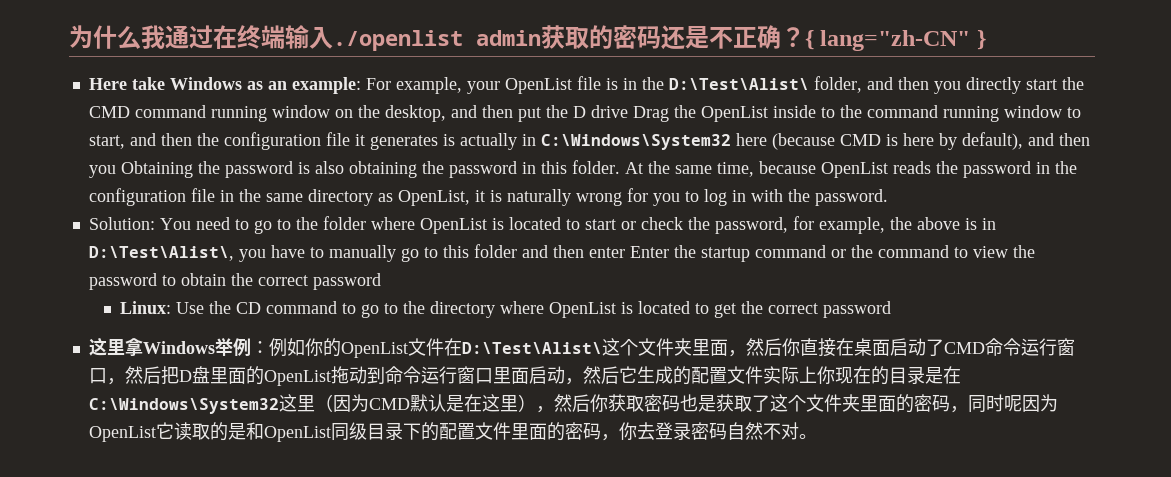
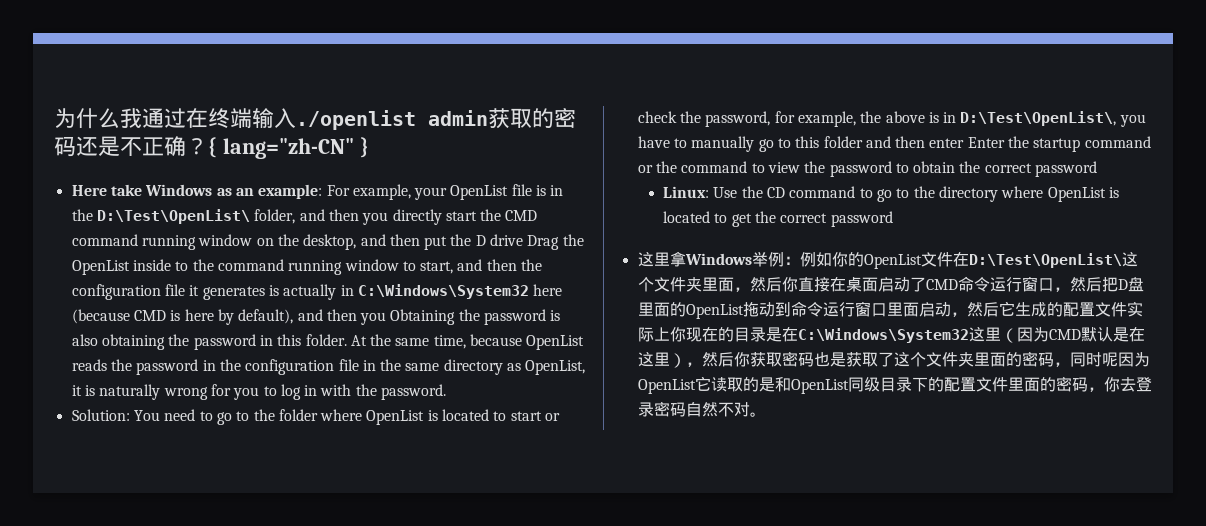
[668,78,809,90] D:\Test\Alist\ -> [96,209,250,224] D:\Test\OpenList\
[88,246,234,261] D:\Test\Alist\, -> [960,111,1117,126] D:\Test\OpenList\,
[461,342,602,354] D:\Test\Alist\ -> [968,253,1122,268] D:\Test\OpenList\

